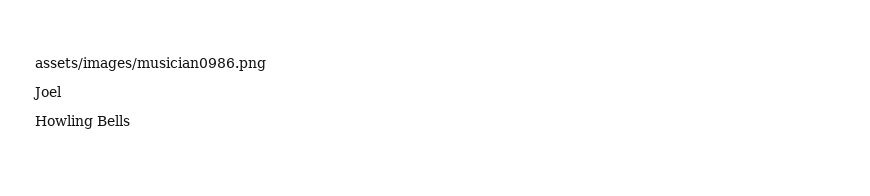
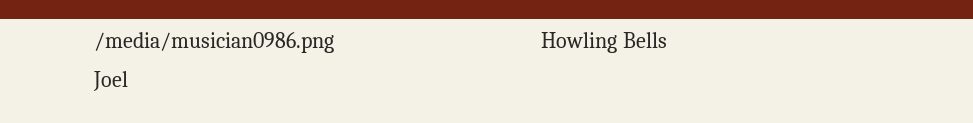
[35,57,266,71] assets/images/musician0986.png -> [94,32,334,53] /media/musician0986.png

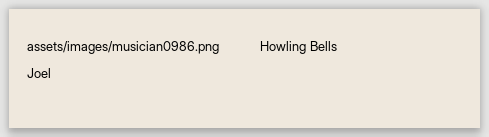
[94,32,334,53] /media/musician0986.png -> [27,41,219,54] assets/images/musician0986.png

